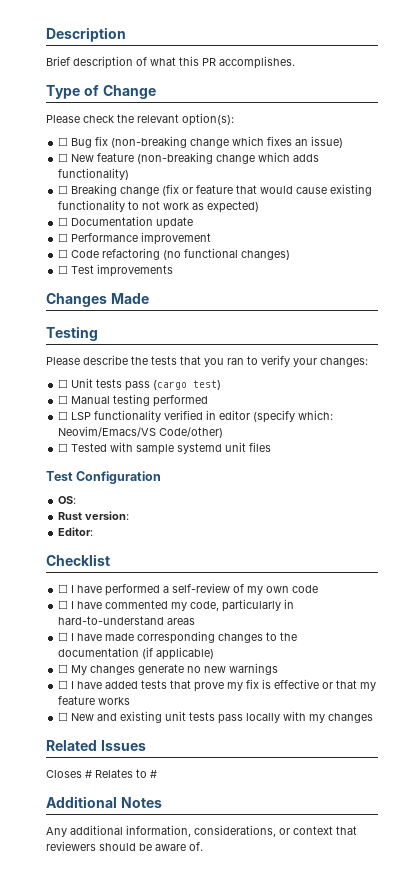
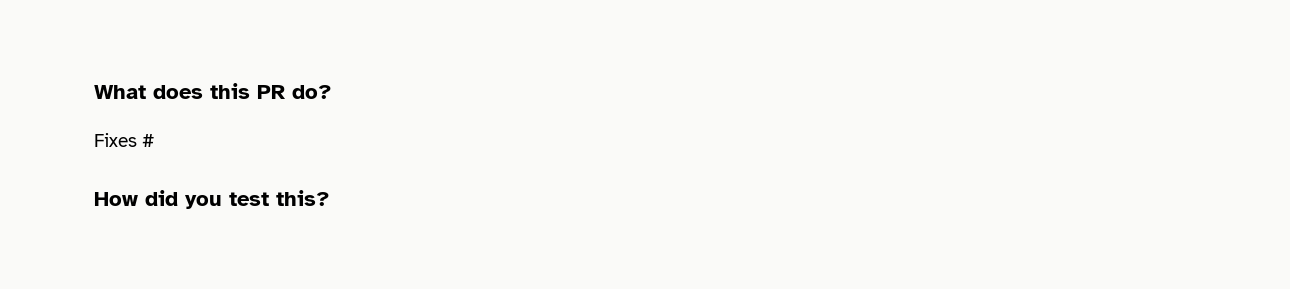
[46,27,126,42] [46,56,295,69] [46,85,156,99] [46,113,234,126] [58,136,344,148] [58,152,320,164] [58,168,130,180] [58,184,373,196] [58,200,260,213] [58,216,194,229] [58,232,212,245] [58,248,291,260] [58,264,174,277] [46,293,149,307] [46,326,98,341] [46,355,368,367] [58,378,222,391] [58,394,209,407] [58,410,334,423] [58,426,224,438] [58,442,272,455] [46,471,162,484] [58,496,77,504] [58,511,130,520] [58,527,94,536] [46,554,110,566] [58,583,319,596] [58,599,295,612] [58,616,196,625] [58,631,298,644] [58,647,215,660] [58,663,279,675] [58,679,377,692] [58,696,131,705] [58,711,374,724] [46,740,146,751] [46,769,157,778] [46,796,162,808] [46,825,357,837] [46,841,203,851] Description // Brief description of what this PR accomplishes. // Type of Change // Please check the relevant option(s): // ☐ Bug fix (non-breaking change which fixes an issue) // ☐ New feature (non-breaking change which adds functionality) // ☐ Breaking change (fix or feature that would cause existing functionality to not work as expected) // ☐ Documentation update // ☐ Performance improvement // ☐ Code refactoring (no functional changes) // ☐ Test improvements // Changes Made // Testing // Please describe the tests that you ran to verify your changes: // ☐ Unit tests pass (cargo test) // ☐ Manual testing performed // ☐ LSP functionality verified in editor (specify which: Neovim/Emacs/VS Code/other) // ☐ Tested with sample systemd unit files // Test Configuration // OS: // Rust version: // Editor: // Checklist // ☐ I have performed a self-review of my own code // ☐ I have commented my code, particularly in hard-to-understand areas // ☐ I have made corresponding changes to the documentation (if applicable) // ☐ My changes generate no new warnings // ☐ I have added tests that prove my fix is effective or that my feature works // ☐ New and existing unit tests pass locally with my changes // Related Issues // Closes # Relates to # // Additional Notes // Any additional information, considerations, or context that reviewers should be aware of. -> [94,83,332,99] [94,133,155,147] [94,190,330,209] What does this PR do? // Fixes # // How did you test this?

